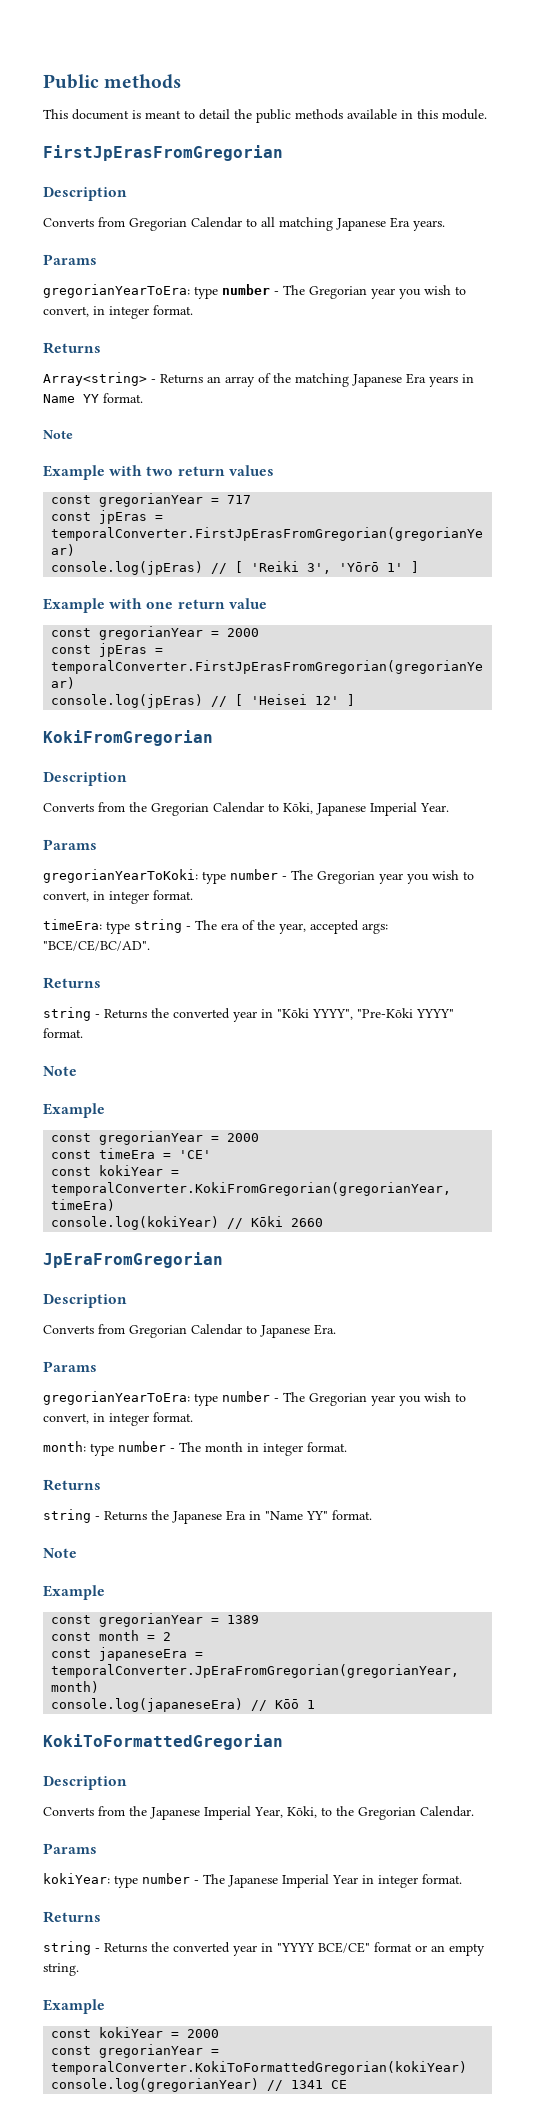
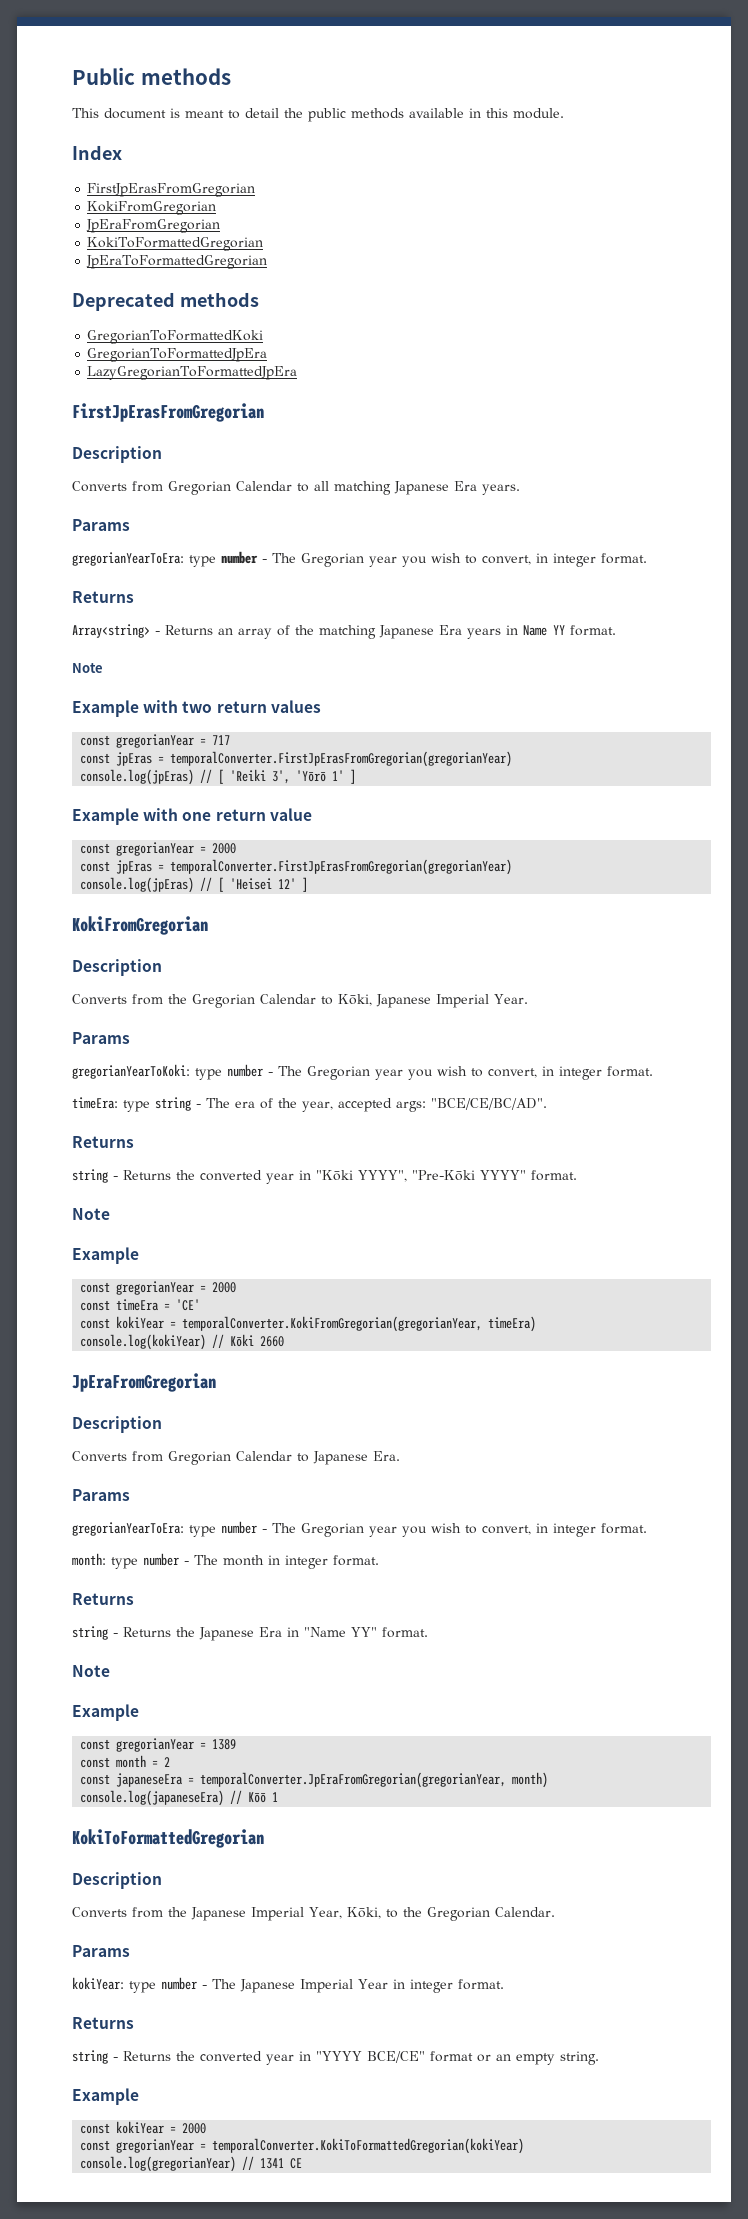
(487, 114) none -> [72,145,122,160] [87,183,256,197] [87,201,217,215] [86,219,221,233] [87,237,264,251] [86,255,268,269] [72,292,259,311] [87,330,264,344] [87,348,268,362] [87,366,298,380] // Index // FirstJpErasFromGregorian // KokiFromGregorian // JpEraFromGregorian // KokiToFormattedGregorian // JpEraToFormattedGregorian // Deprecated methods // GregorianToFormattedKoki // GregorianToFormattedJpEra // LazyGregorianToFormattedJpEra

